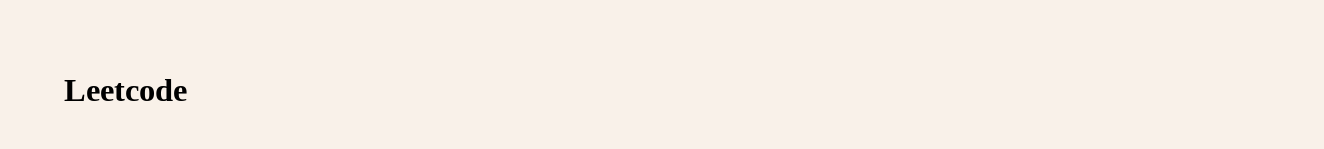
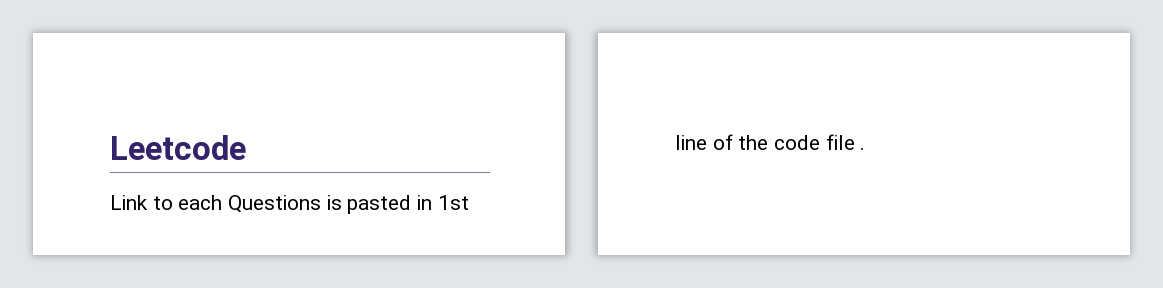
(187, 90) none -> [110,195,469,214] [675,134,866,150] // Link to each Questions is pasted in 1st line of the code file .

